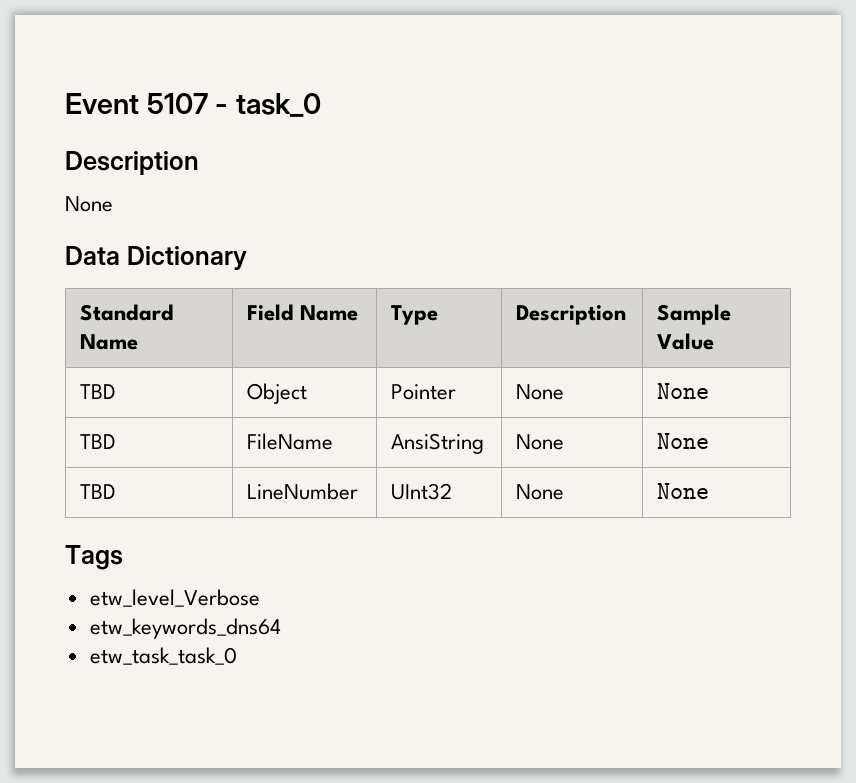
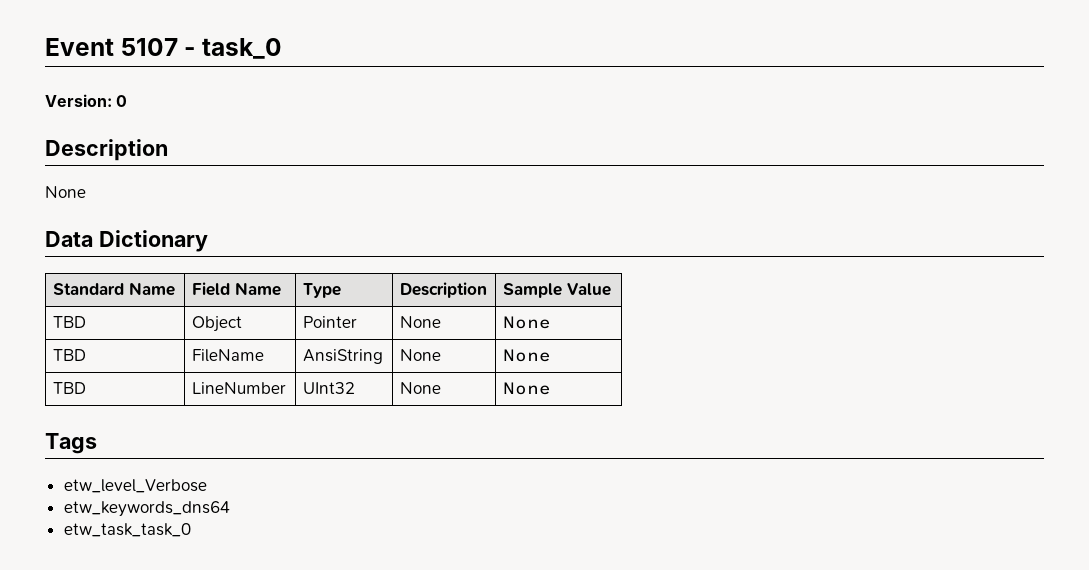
(322, 105) none -> [45,94,128,107] // Version: 0

